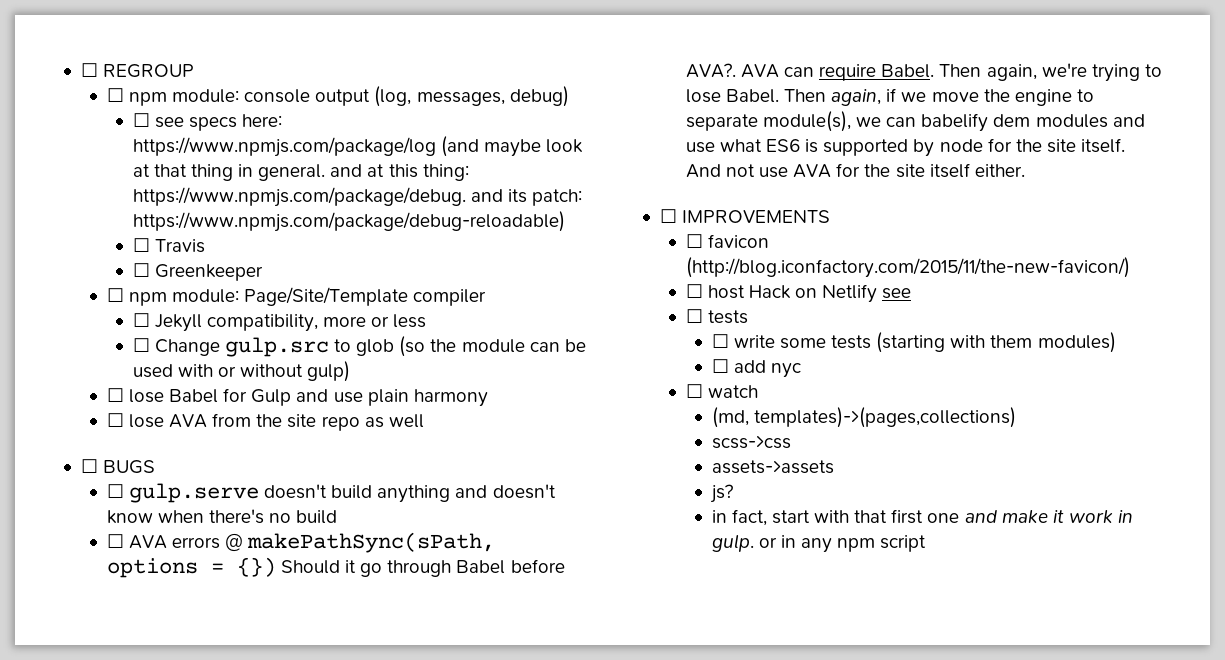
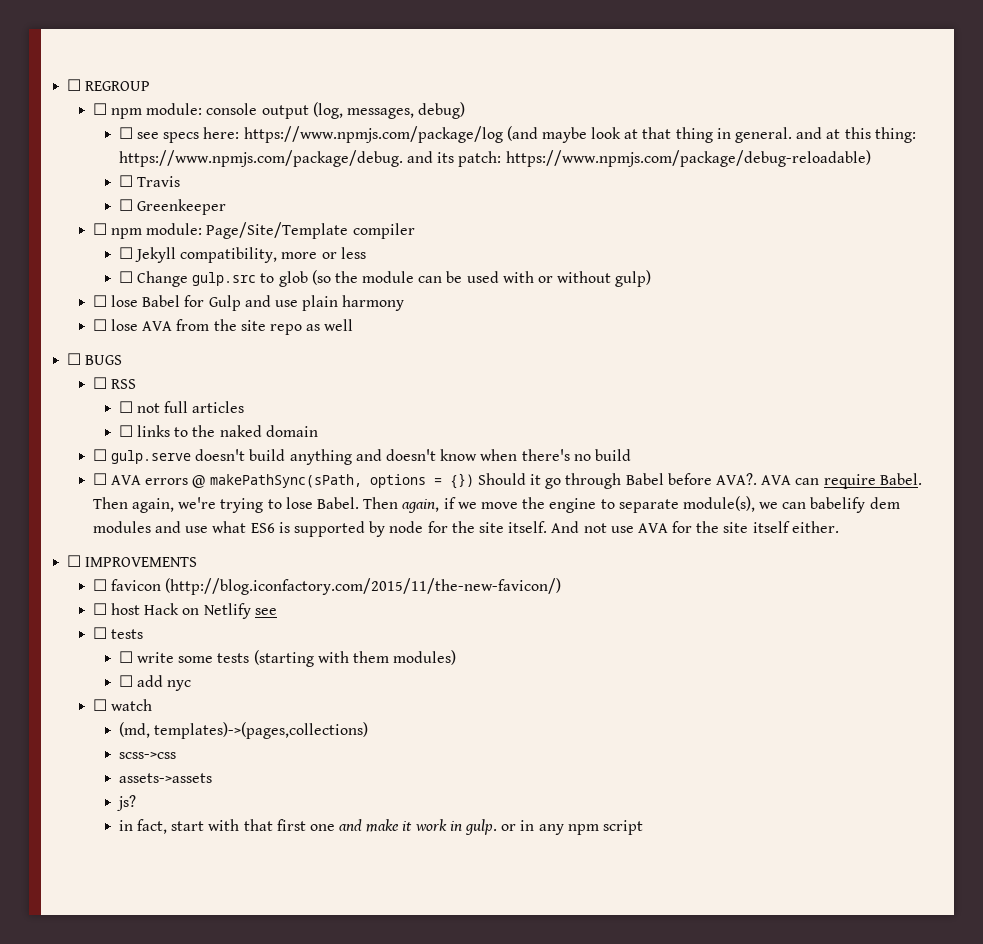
(156, 467) none -> [92,377,137,389] [118,401,245,413] [118,425,318,437] // ☐ RSS // ☐ not full articles // ☐ links to the naked domain

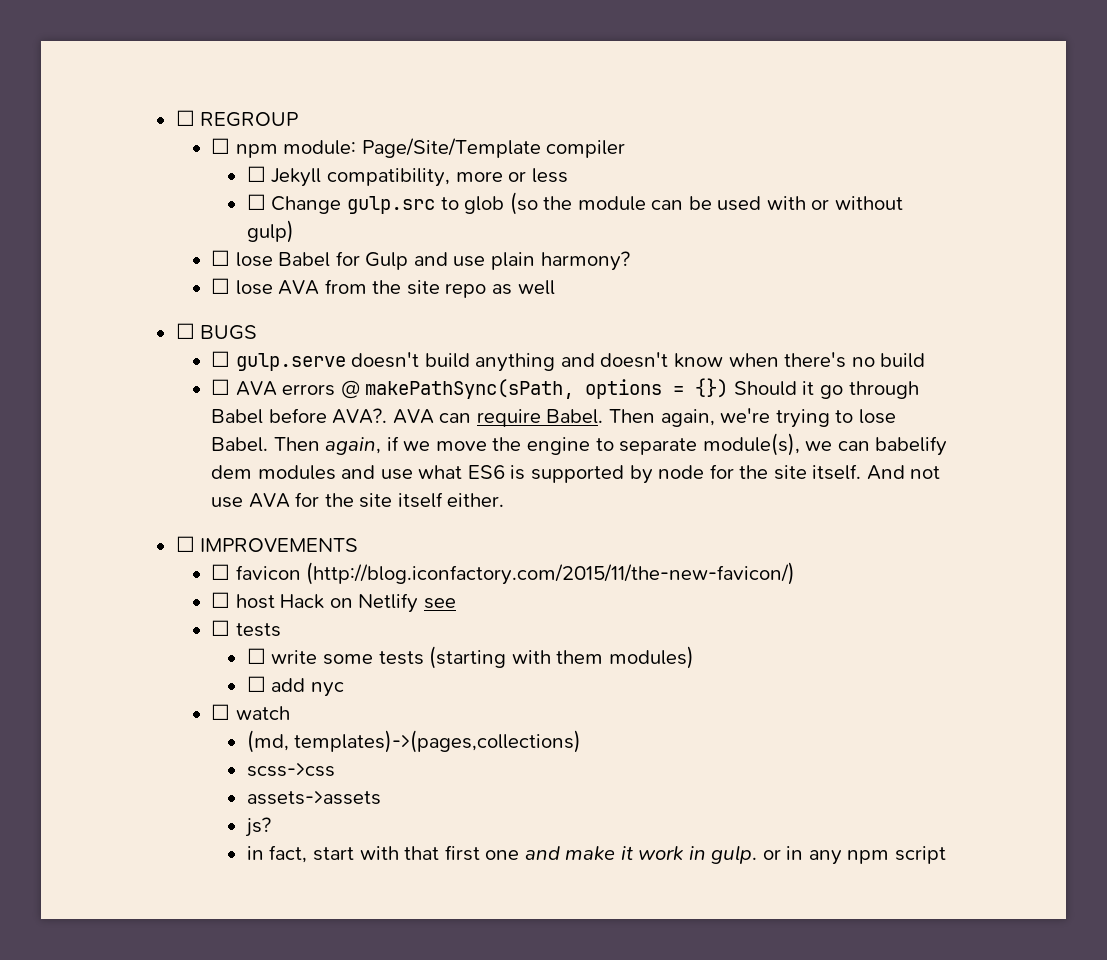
[92,102,466,119] [118,126,916,143] [118,150,871,167] [118,175,180,187] [118,199,226,215] // ☐ npm module: console output (log, messages, debug) // ☐ see specs here: https://www.npmjs.com/package/log (and maybe look at that thing in general. and at this thing: https://www.npmjs.com/package/debug. and its patch: https://www.npmjs.com/package/debug-reloadable) // ☐ Travis // ☐ Greenkeeper -> (299, 119) none
[342,295,405,311] harmony -> [540,251,630,271] harmony?
[92,377,137,389] [118,401,245,413] [118,425,318,437] // ☐ RSS // ☐ not full articles // ☐ links to the naked domain -> (258, 332) none

